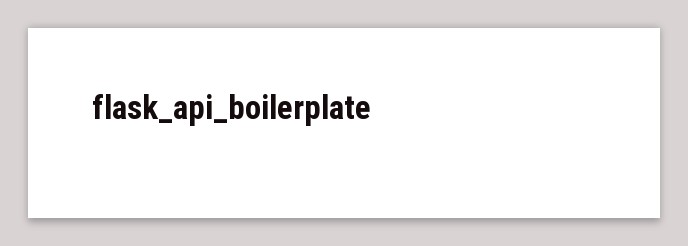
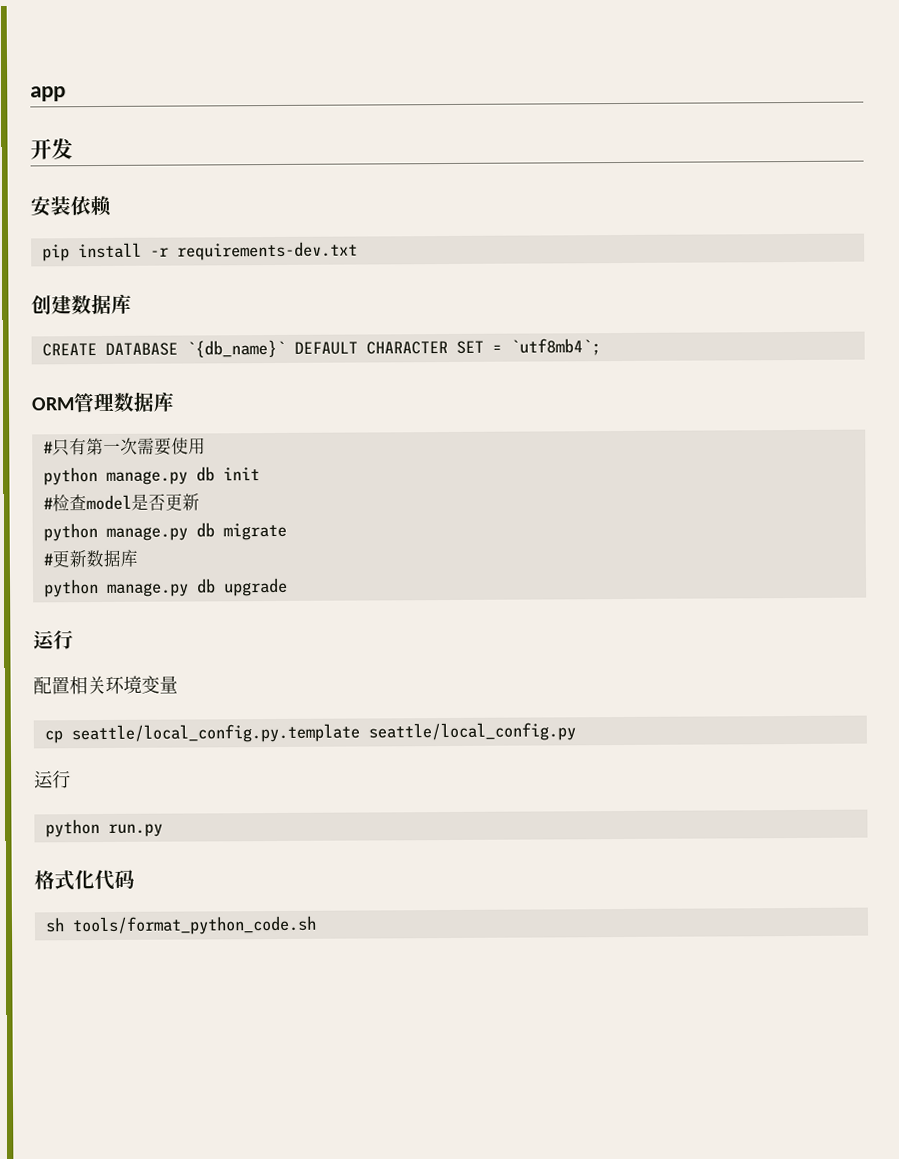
[92,94,371,126] flask_api_boilerplate -> [30,86,66,102] [30,138,73,160] [30,195,112,217] [41,241,358,262] [31,293,132,315] [41,338,601,358] [31,391,175,413] [42,437,206,457] [42,466,260,486] [42,493,200,512] [42,522,287,542] [42,549,138,568] [42,577,288,598] [33,630,74,650] [33,675,178,695] [43,722,576,744] [34,770,71,789] [44,819,163,838] [34,869,135,891] [44,915,317,936] app // 开发 // 安装依赖 // pip install -r requirements-dev.txt // 创建数据库 // CREATE DATABASE `{db_name}` DEFAULT CHARACTER SET = `utf8mb4`; // ORM管理数据库 // #只有第一次需要使用 // python manage.py db init // #检查model是否更新 // python manage.py db migrate // #更新数据库 // python manage.py db upgrade // 运行 // 配置相关环境变量 // cp seattle/local_config.py.template seattle/local_config.py // 运行 // python run.py // 格式化代码 // sh tools/format_python_code.sh

